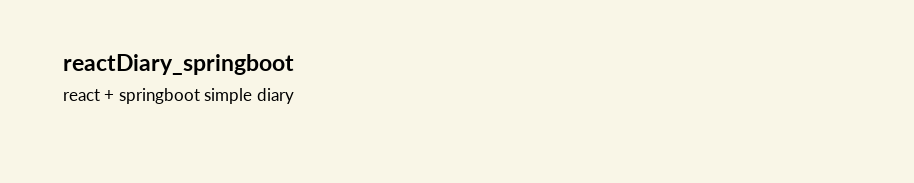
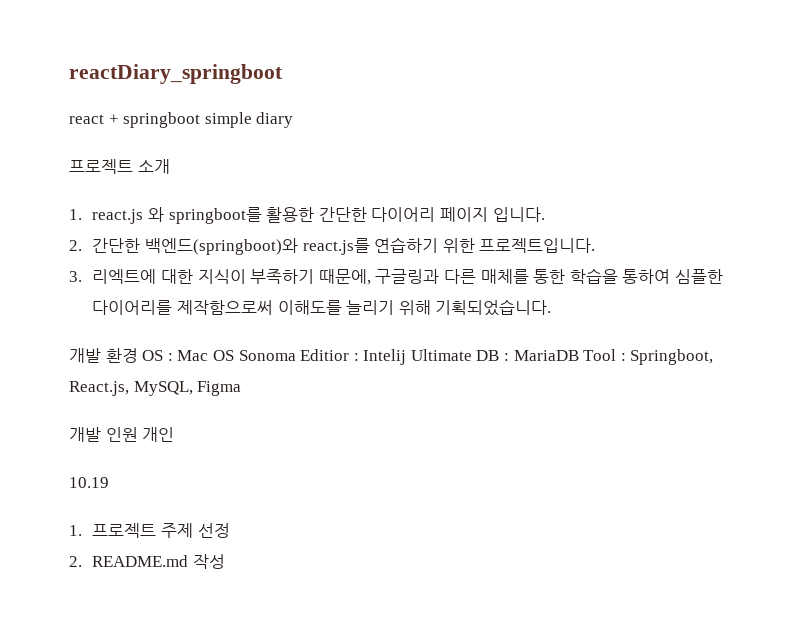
(294, 96) none -> [69,159,170,174] [69,207,545,224] [69,237,596,255] [69,268,723,285] [92,299,552,316] [69,348,714,365] [69,381,242,396] [69,427,175,442] [69,477,109,488] [69,523,230,538] [69,554,226,569] // 프로젝트 소개 // 1. react.js 와 springboot를 활용한 간단한 다이어리 페이지 입니다. // 2. 간단한 백엔드(springboot)와 react.js를 연습하기 위한 프로젝트입니다. // 3. 리엑트에 대한 지식이 부족하기 때문에, 구글링과 다른 매체를 통한 학습을 통하여 심플한 다이어리를 제작함으로써 이해도를 늘리기 위해 기획되었습니다. // 개발 환경 OS : Mac OS Sonoma Editior : Intelij Ultimate DB : MariaDB Tool : Springboot, React.js, MySQL, Figma // 개발 인원 개인 // 10.19 // 1. 프로젝트 주제 선정 // 2. README.md 작성

